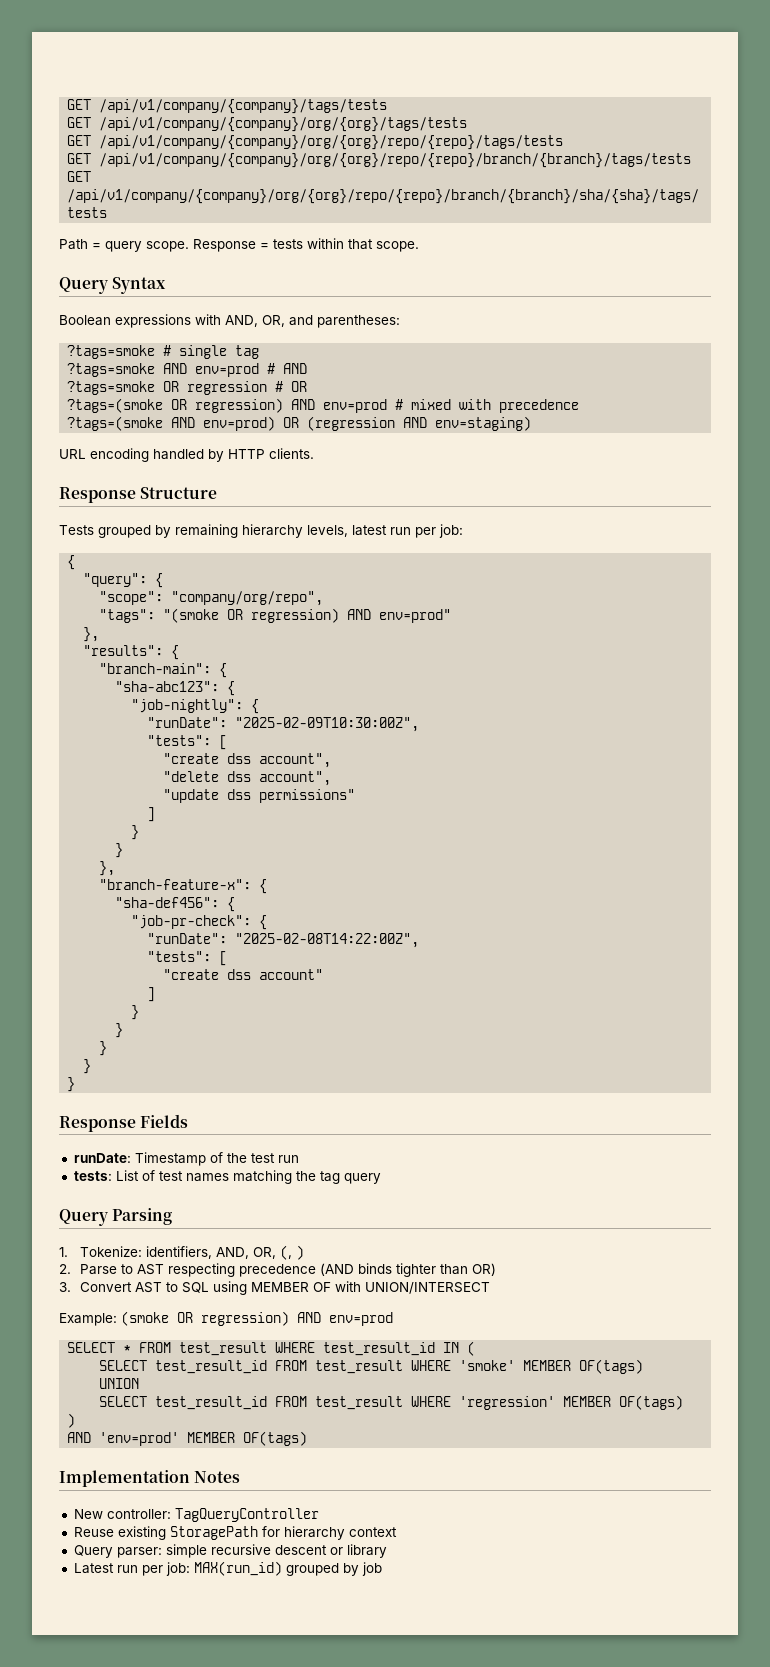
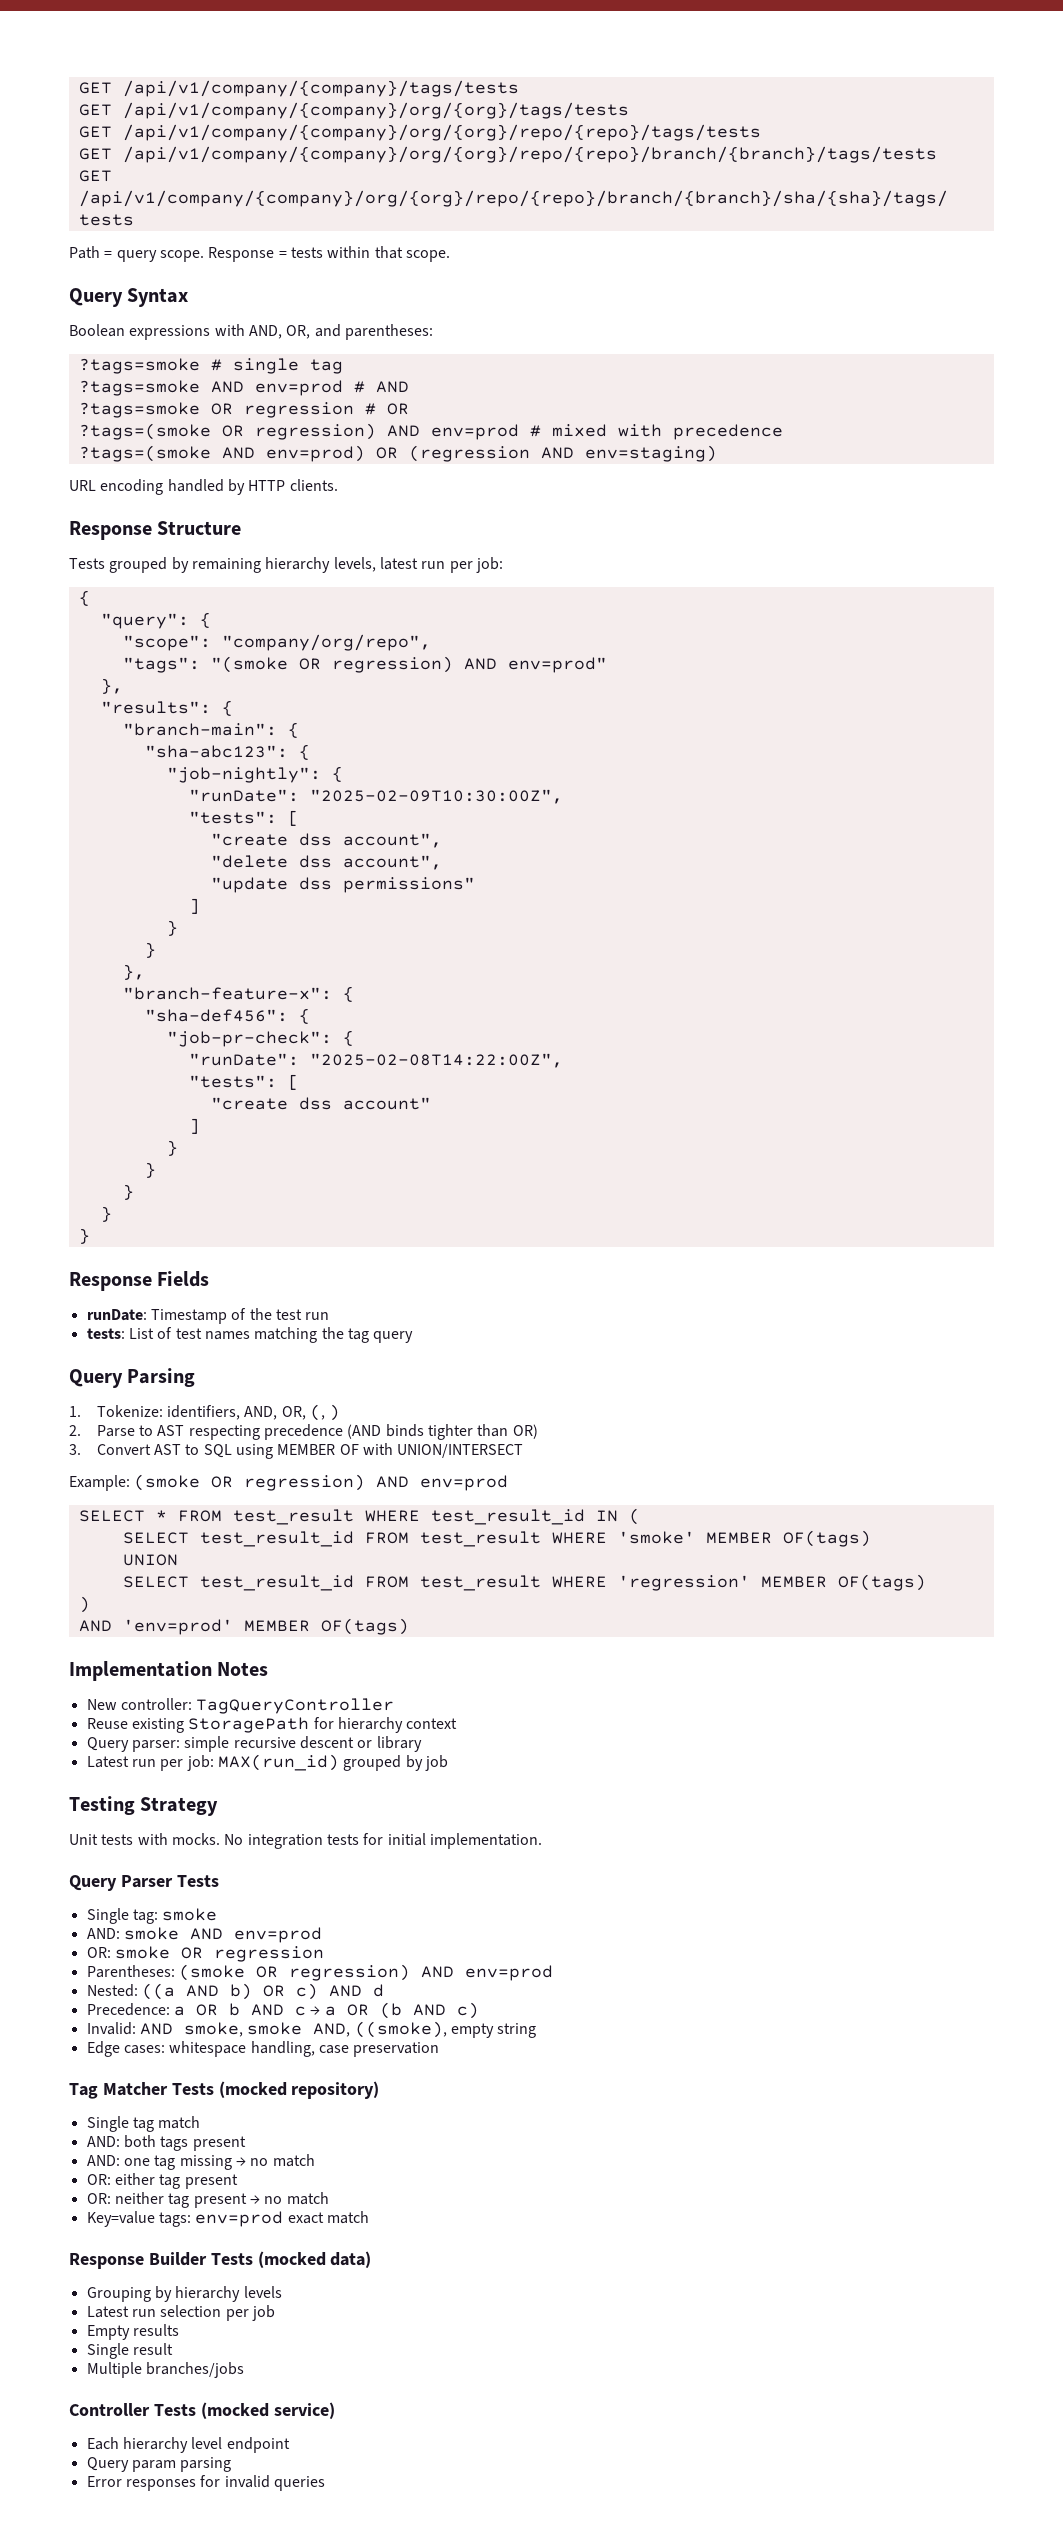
(382, 1569) none -> [69,1796,219,1816] [69,1833,542,1849] [69,1875,219,1891] [86,1908,218,1924] [86,1927,322,1943] [86,1946,324,1962] [86,1964,553,1981] [86,1983,384,2000] [86,2002,479,2019] [86,2021,537,2038] [86,2041,440,2057] [69,2081,380,2099] [86,2116,201,2132] [86,2135,246,2151] [86,2154,315,2170] [86,2173,238,2189] [86,2192,329,2208] [86,2211,369,2227] [69,2251,372,2269] [86,2286,282,2302] [86,2305,275,2321] [86,2324,179,2340] [86,2343,173,2359] [86,2362,244,2378] [69,2402,335,2419] [86,2437,290,2453] [86,2457,232,2472] [86,2475,325,2491] // Testing Strategy // Unit tests with mocks. No integration tests for initial implementation. // Query Parser Tests // Single tag: smoke // AND: smoke AND env=prod // OR: smoke OR regression // Parentheses: (smoke OR regression) AND env=prod // Nested: ((a AND b) OR c) AND d // Precedence: a OR b AND c → a OR (b AND c) // Invalid: AND smoke, smoke AND, ((smoke), empty string // Edge cases: whitespace handling, case preservation // Tag Matcher Tests (mocked repository) // Single tag match // AND: both tags present // AND: one tag missing → no match // OR: either tag present // OR: neither tag present → no match // Key=value tags: env=prod exact match // Response Builder Tests (mocked data) // Grouping by hierarchy levels // Latest run selection per job // Empty results // Single result // Multiple branches/jobs // Controller Tests (mocked service) // Each hierarchy level endpoint // Query param parsing // Error responses for invalid queries

